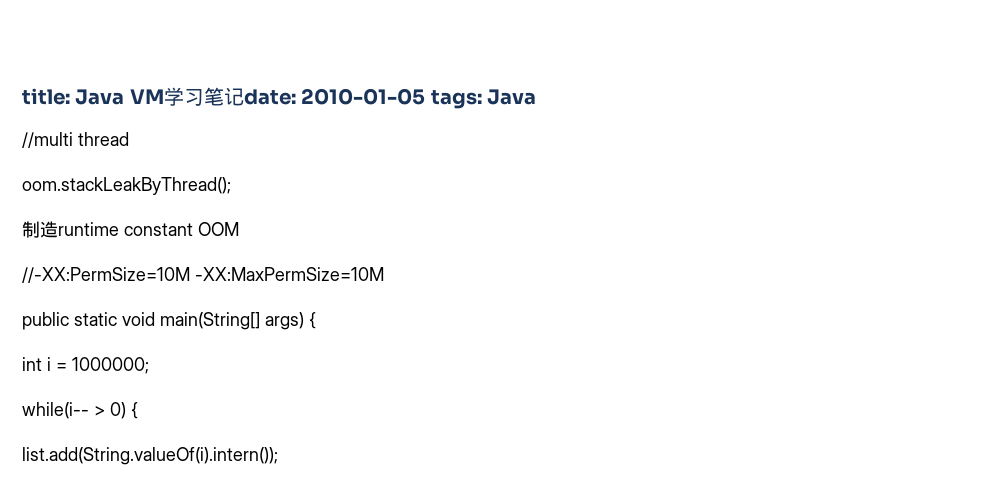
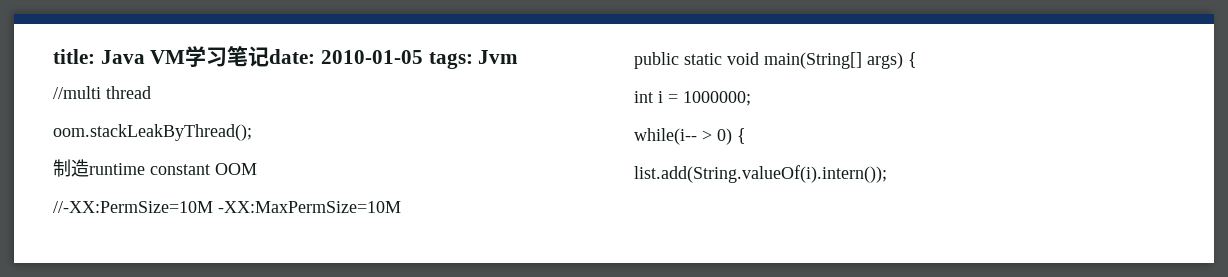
[486,89,536,105] Java -> [478,50,519,64] Jvm

